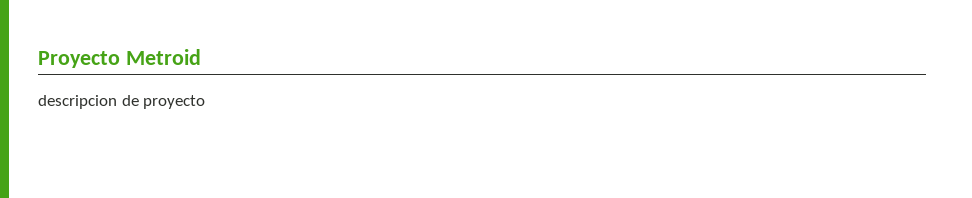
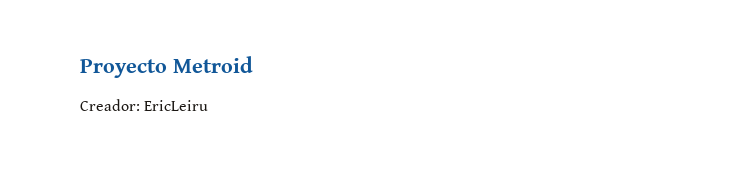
[38,95,206,109] descripcion de proyecto -> [80,99,209,111] Creador: EricLeiru

